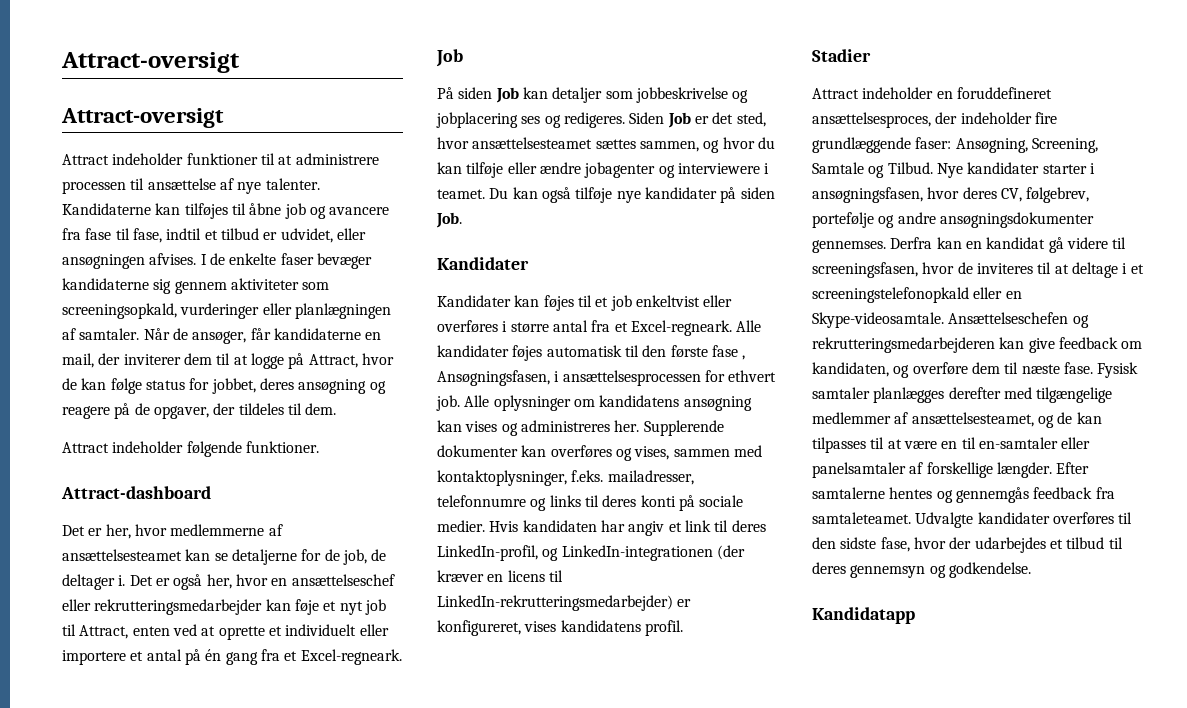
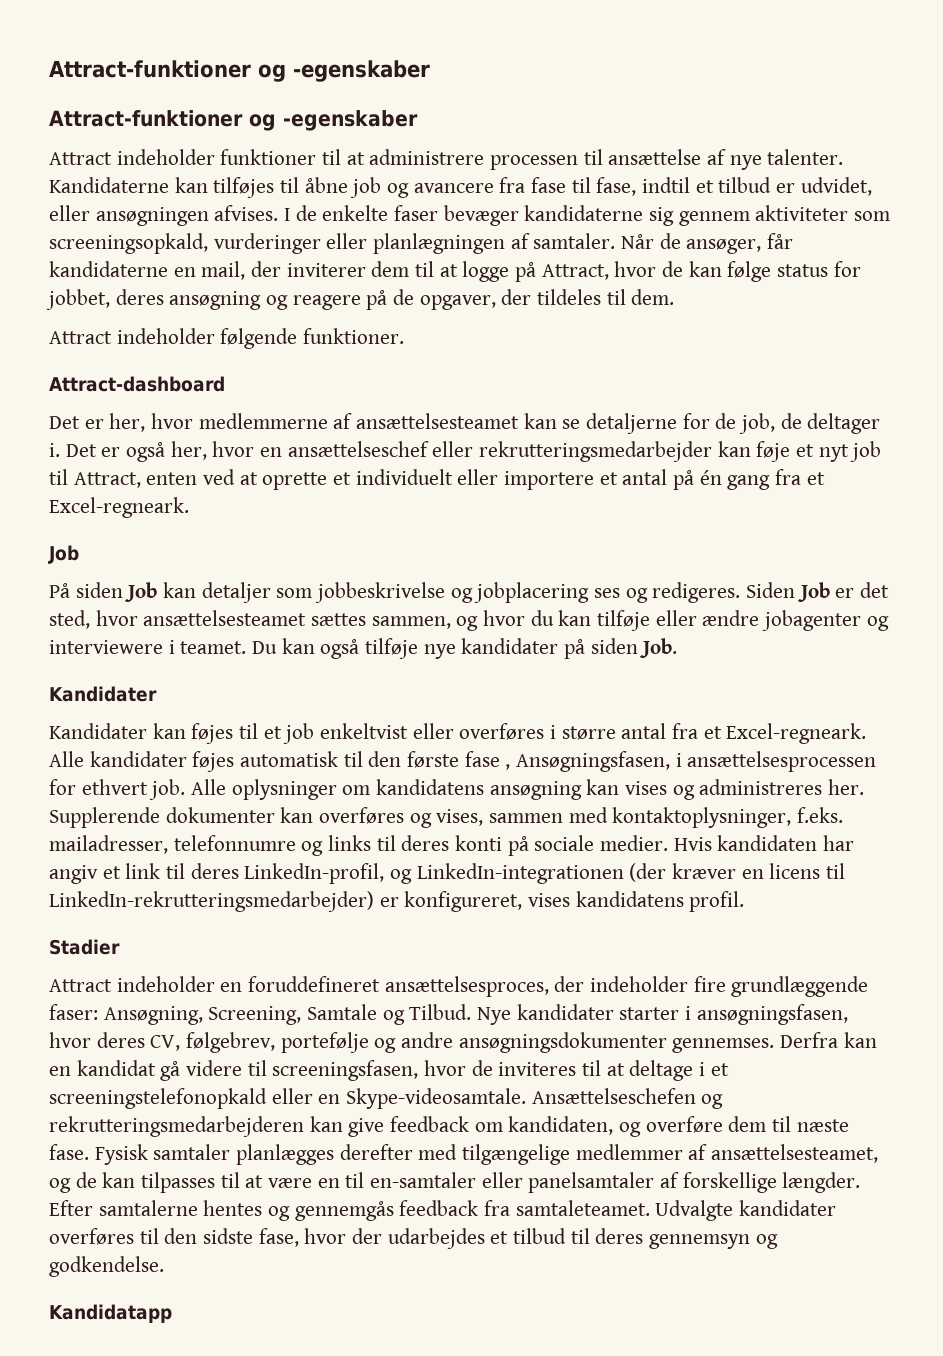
[61,52,240,73] [61,108,224,128] Attract-oversigt // Attract-oversigt -> [49,60,430,82] [49,110,418,131] Attract-funktioner og -egenskaber // Attract-funktioner og -egenskaber

